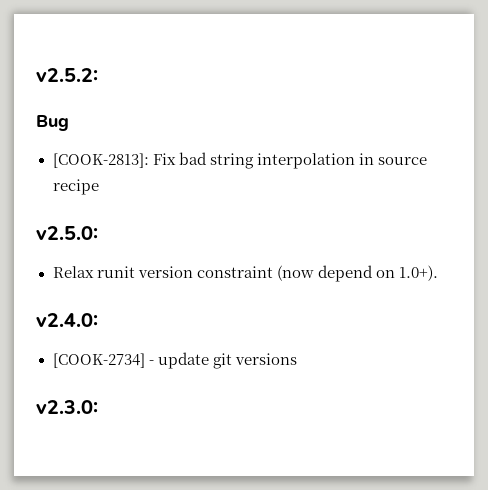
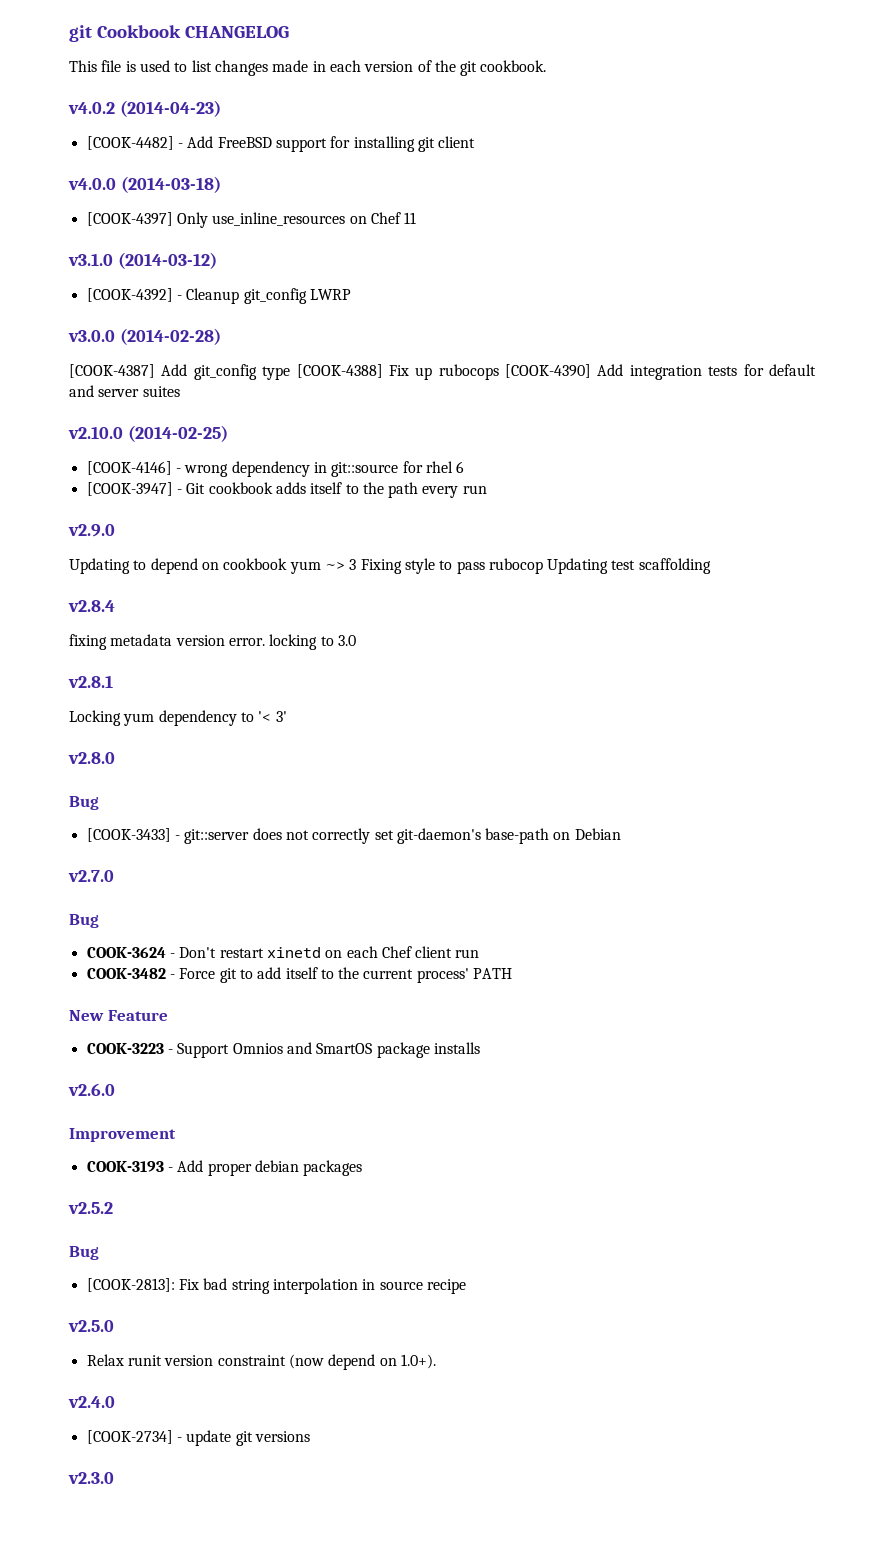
[36,68,98,82] v2.5.2: -> [69,25,289,42] [69,60,547,76] [68,100,221,117] [86,136,476,152] [68,176,221,193] [86,212,417,228] [68,252,217,269] [86,288,351,304] [68,328,221,345] [69,364,816,380] [69,385,180,397] [68,425,228,442] [86,461,465,477] [86,482,487,498] [68,524,115,537] [69,558,711,574] [68,600,115,612] [69,634,356,650] [68,675,113,688] [69,710,287,726] [68,752,115,764] [69,796,99,810] [86,828,621,844] [68,870,114,882] [69,914,99,928] [86,946,480,958] [86,967,513,983] [69,1010,168,1021] [86,1042,480,1058] [68,1083,115,1096] [69,1128,176,1142] [86,1160,363,1176] [68,1202,113,1214] git Cookbook CHANGELOG // This file is used to list changes made in each version of the git cookbook. // v4.0.2 (2014-04-23) // [COOK-4482] - Add FreeBSD support for installing git client // v4.0.0 (2014-03-18) // [COOK-4397] Only use_inline_resources on Chef 11 // v3.1.0 (2014-03-12) // [COOK-4392] - Cleanup git_config LWRP // v3.0.0 (2014-02-28) // [COOK-4387] Add git_config type [COOK-4388] Fix up rubocops [COOK-4390] Add integration tests for default and server suites // v2.10.0 (2014-02-25) // [COOK-4146] - wrong dependency in git::source for rhel 6 // [COOK-3947] - Git cookbook adds itself to the path every run // v2.9.0 // Updating to depend on cookbook yum ~> 3 Fixing style to pass rubocop Updating test scaffolding // v2.8.4 // fixing metadata version error. locking to 3.0 // v2.8.1 // Locking yum dependency to '< 3' // v2.8.0 // Bug // [COOK-3433] - git::server does not correctly set git-daemon's base-path on Debian // v2.7.0 // Bug // COOK-3624 - Don't restart xinetd on each Chef client run // COOK-3482 - Force git to add itself to the current process' PATH // New Feature // COOK-3223 - Support Omnios and SmartOS package installs // v2.6.0 // Improvement // COOK-3193 - Add proper debian packages // v2.5.2
[36,226,98,240] v2.5.0: -> [68,1320,114,1332] v2.5.0
[36,313,98,327] v2.4.0: -> [68,1396,115,1408] v2.4.0
[36,400,98,414] v2.3.0: -> [68,1472,114,1484] v2.3.0

